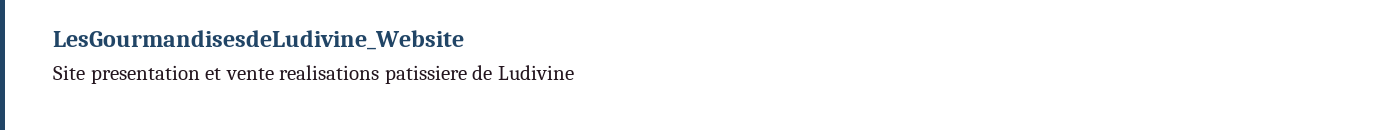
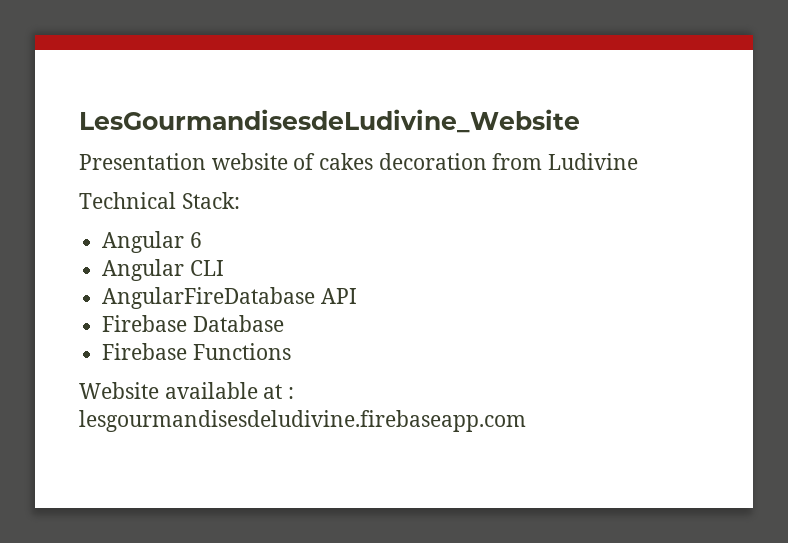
[53,65,574,84] Site presentation et vente realisations patissiere de Ludivine -> [79,153,639,170] [79,192,240,209] [102,231,202,253] [102,259,224,281] [102,287,357,309] [102,315,284,332] [102,343,291,360] [79,382,295,399] [79,410,526,432] Presentation website of cakes decoration from Ludivine // Technical Stack: // Angular 6 // Angular CLI // AngularFireDatabase API // Firebase Database // Firebase Functions // Website available at : lesgourmandisesdeludivine.firebaseapp.com

